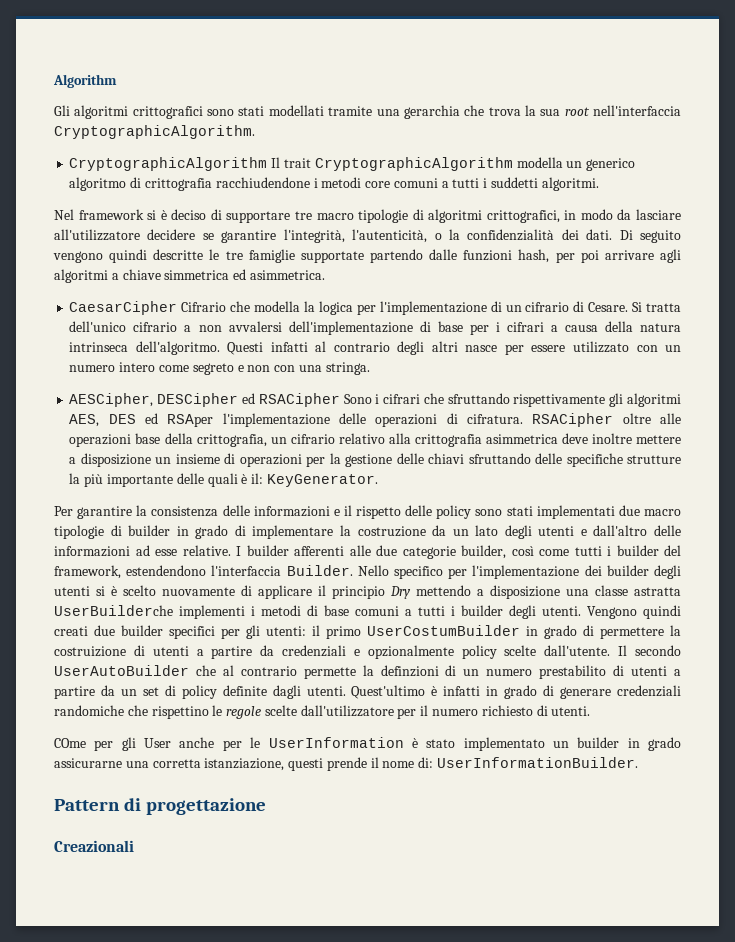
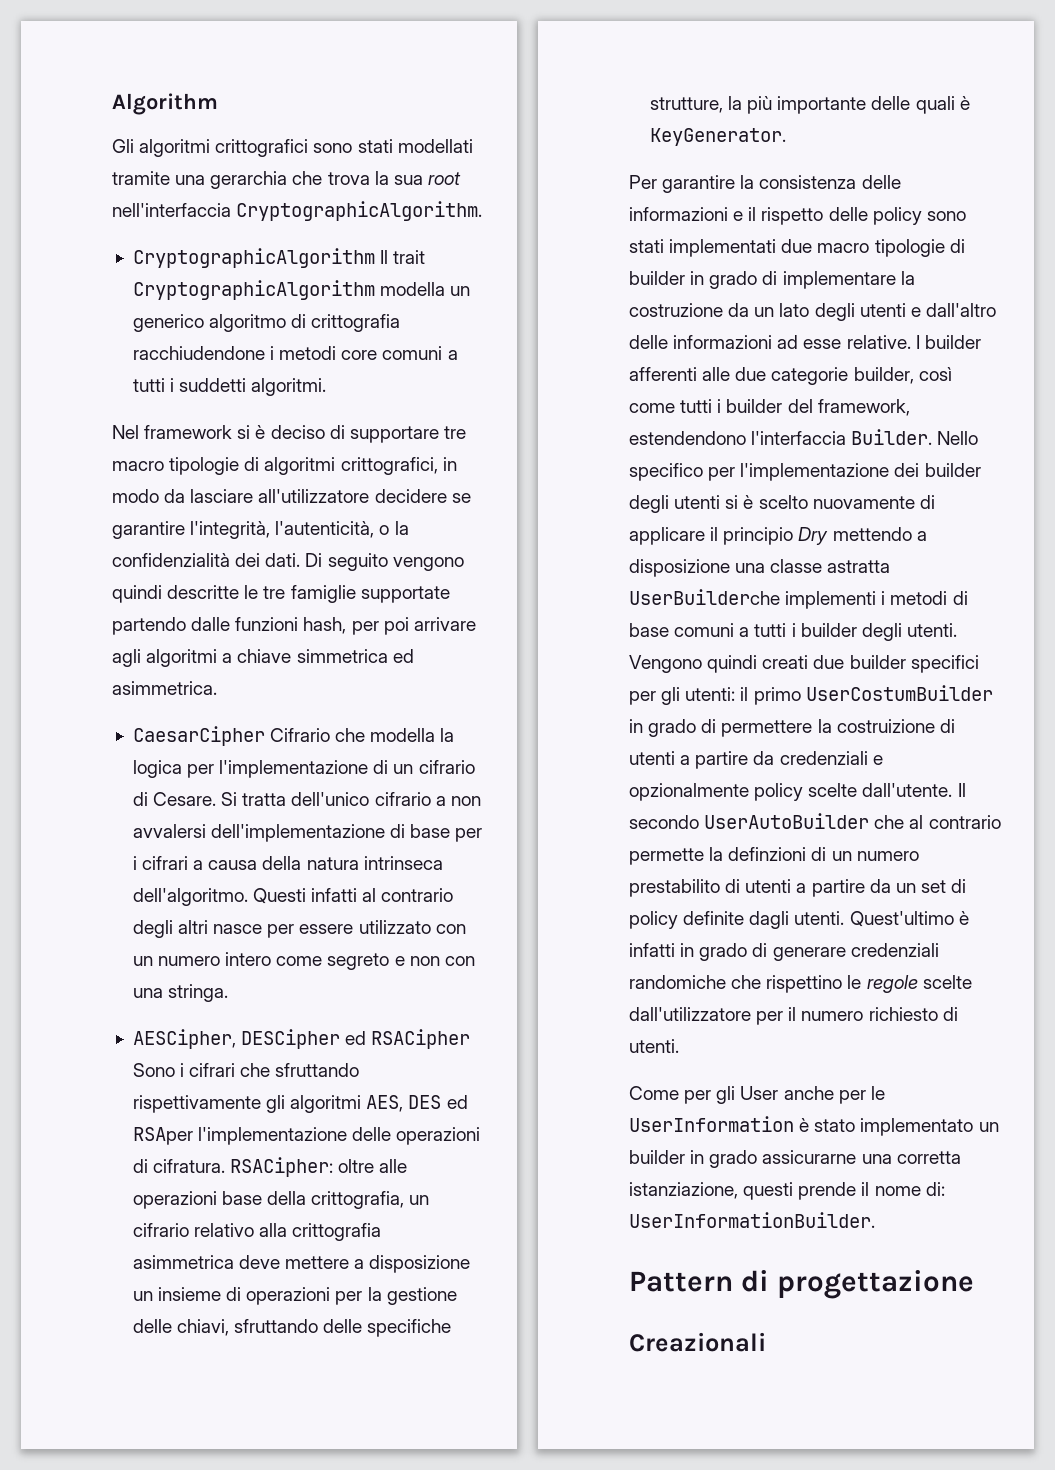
[532,413,614,427] RSACipher -> [230,1157,334,1177] RSACipher:
[591,433,632,444] inoltre -> (281, 1262) none
[428,453,465,464] chiavi -> [177,1319,230,1336] chiavi,
[627,455,681,464] strutture -> [649,97,723,113] strutture,
[251,473,264,484] il: -> (970, 103) none
[54,738,86,748] COme -> [629,1086,679,1100] Come

